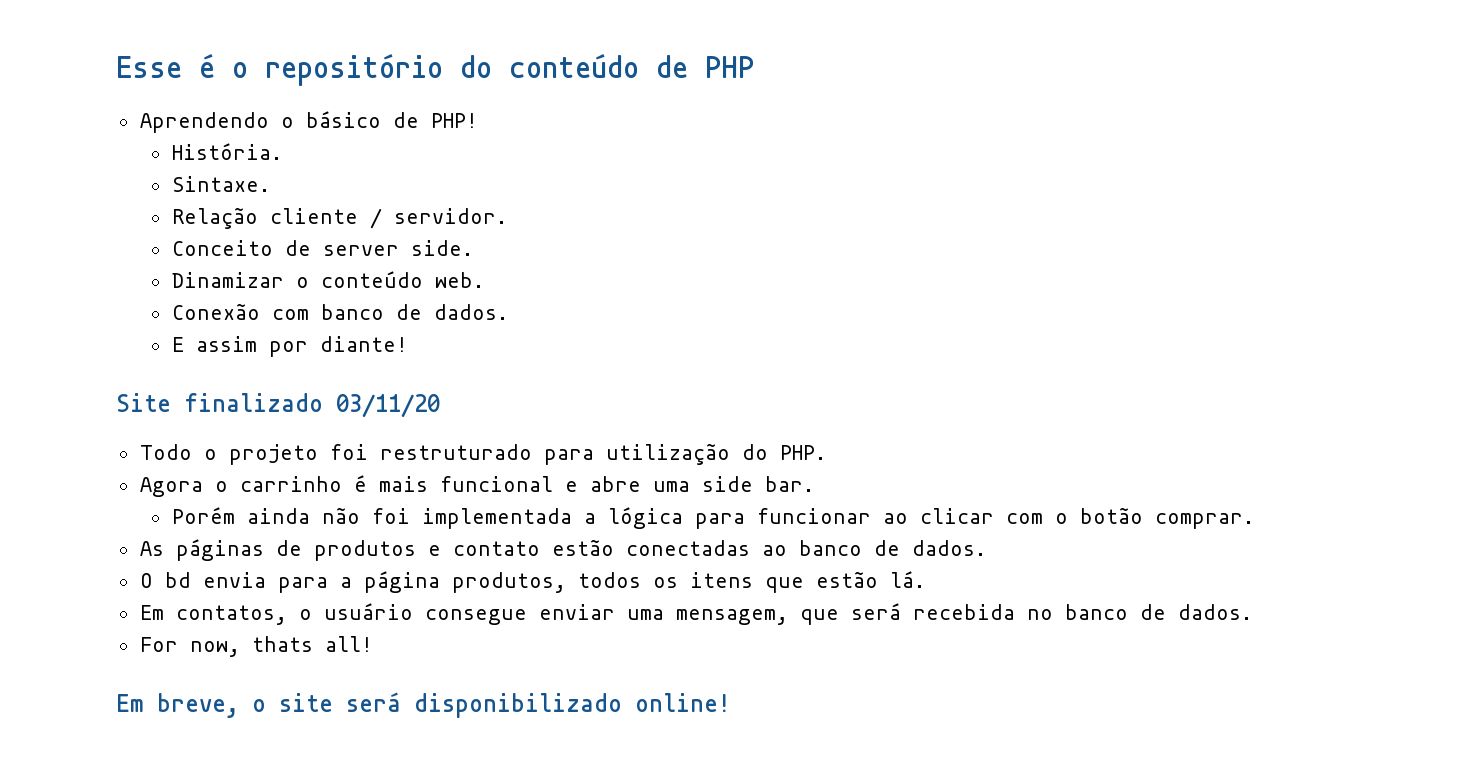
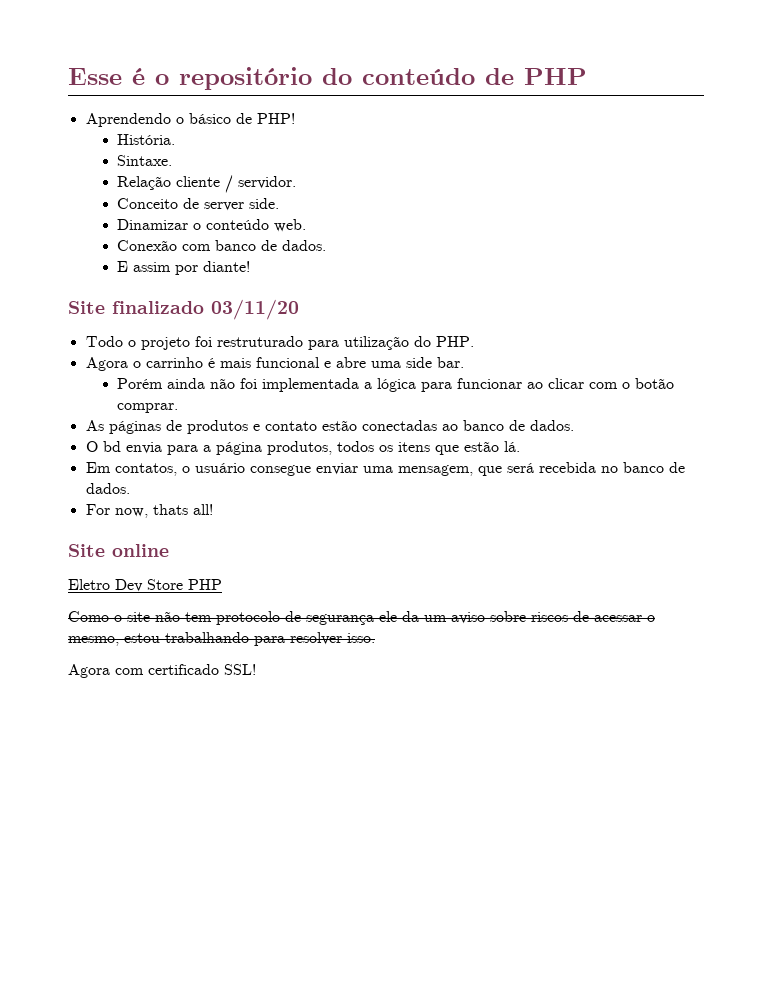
[116,692,731,718] Em breve, o site será disponibilizado online! -> [68,544,169,557] [68,579,222,592] [68,611,655,625] [68,632,375,646] [68,664,256,678] Site online // Eletro Dev Store PHP // Como o site não tem protocolo de segurança ele da um aviso sobre riscos de acessar o mesmo, estou trabalhando para resolver isso. // Agora com certificado SSL!

